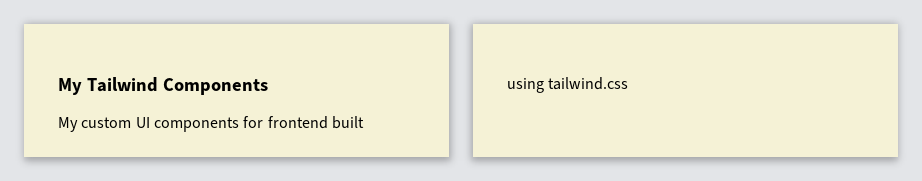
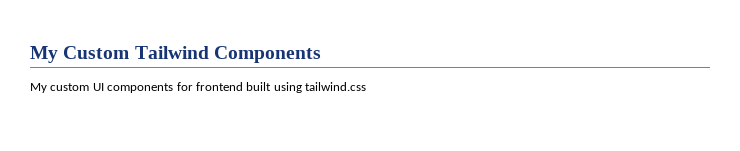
[58,78,82,95] My -> [30,46,130,63] My Custom

